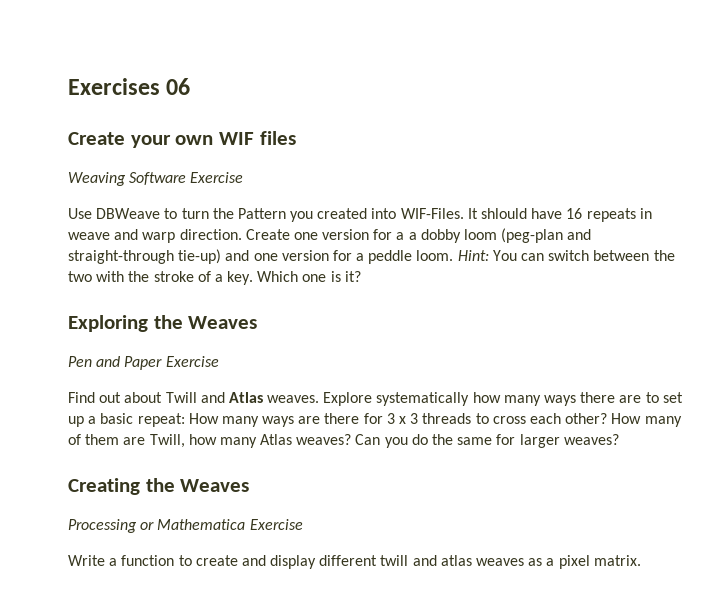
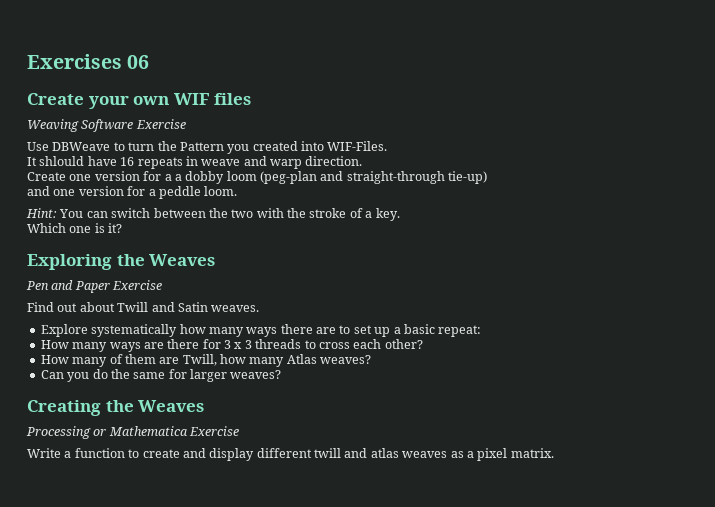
(464, 213) none -> (388, 146) //
(242, 234) none -> (363, 161) //
(222, 256) none -> (488, 177) //
(454, 255) none -> (238, 191) //
(254, 278) none -> (400, 214) //
[228,392,263,403] Atlas -> [177,302,208,312] Satin
(320, 399) none -> (260, 308) //
(185, 420) none -> (482, 331) //
(608, 418) none -> (423, 344) //
(352, 439) none -> (372, 359) //

